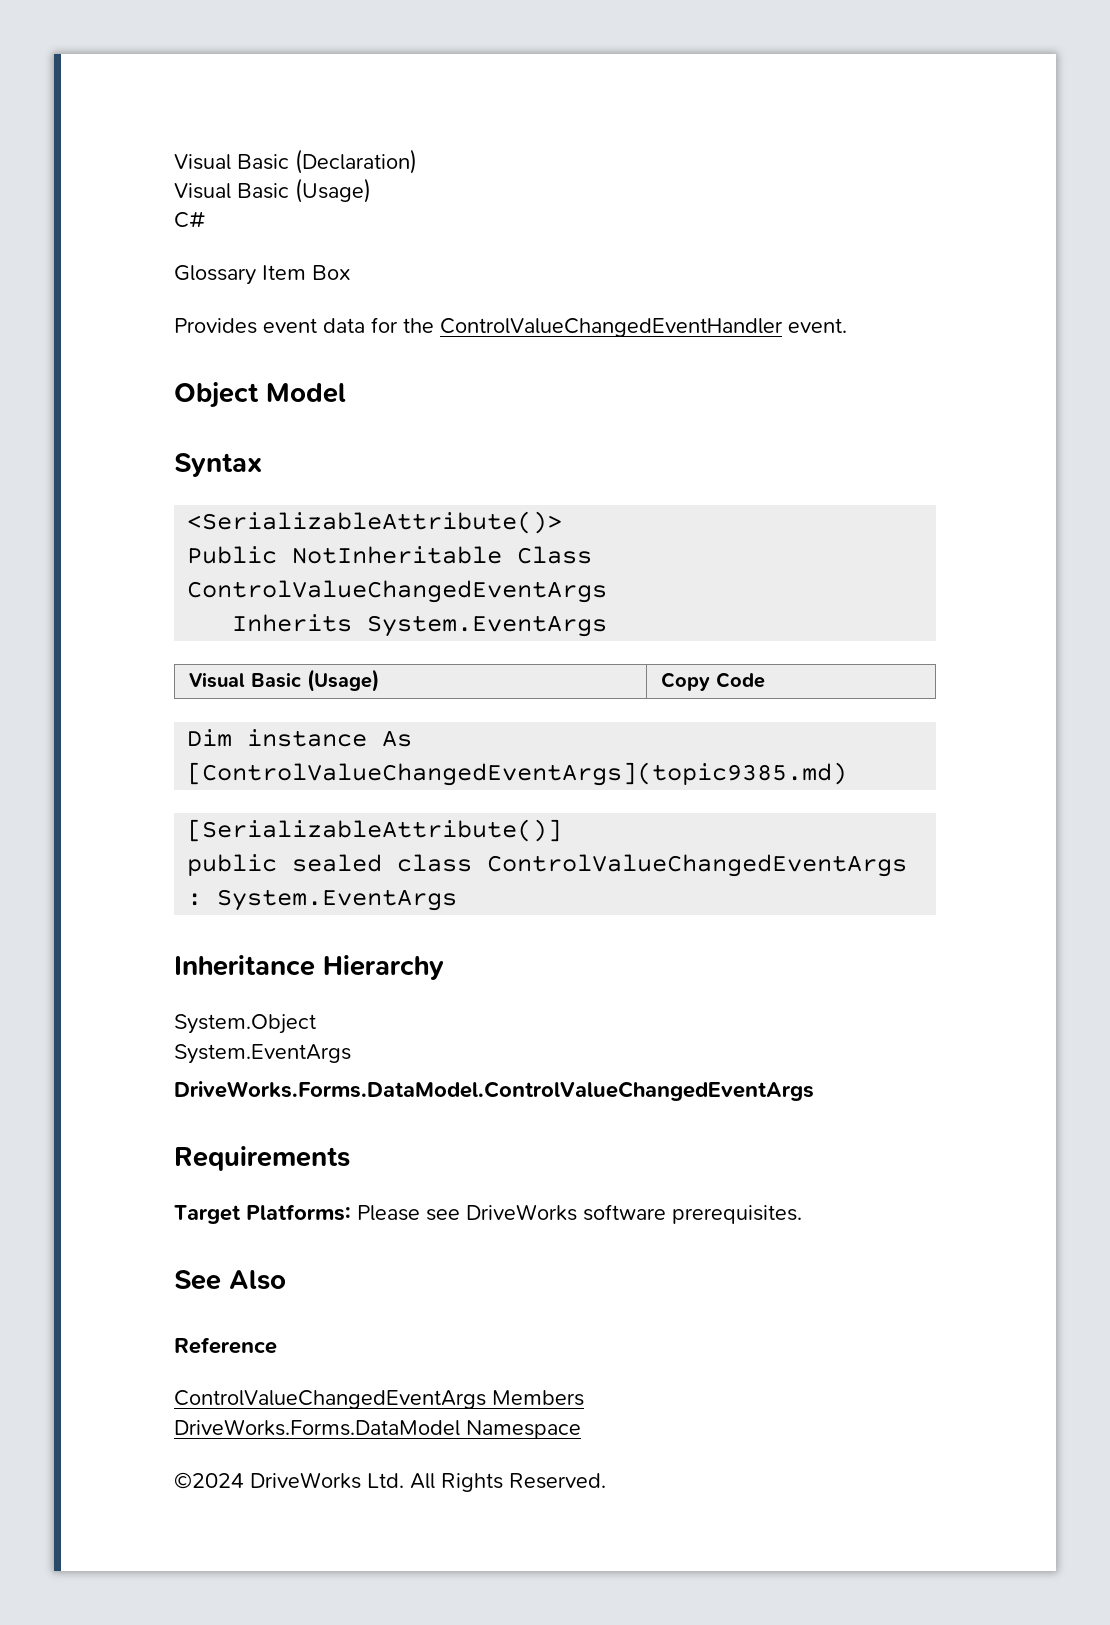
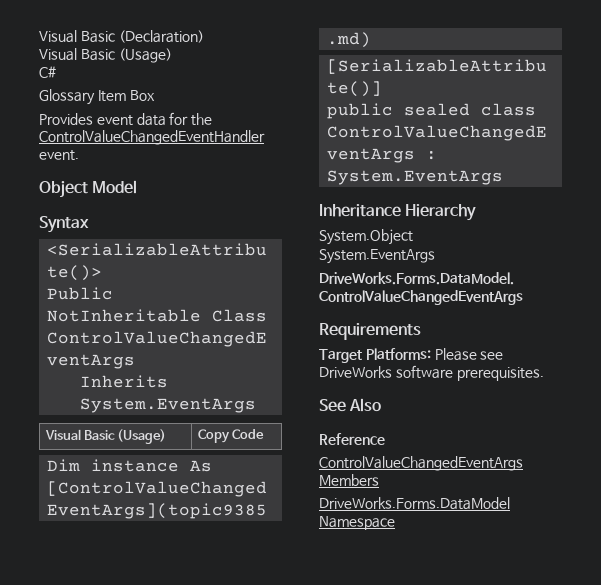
[174,1472,606,1492] // ©2024 DriveWorks Ltd. All Rights Reserved. -> (395, 523) none

